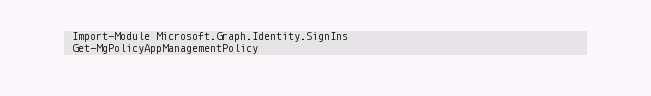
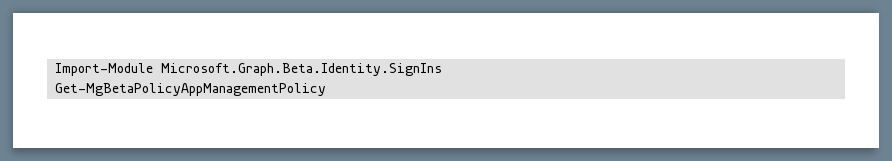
[155,32,348,42] [71,44,258,54] Microsoft.Graph.Identity.SignIns // Get-MgPolicyAppManagementPolicy -> [161,63,443,76] [55,83,327,96] Microsoft.Graph.Beta.Identity.SignIns // Get-MgBetaPolicyAppManagementPolicy

